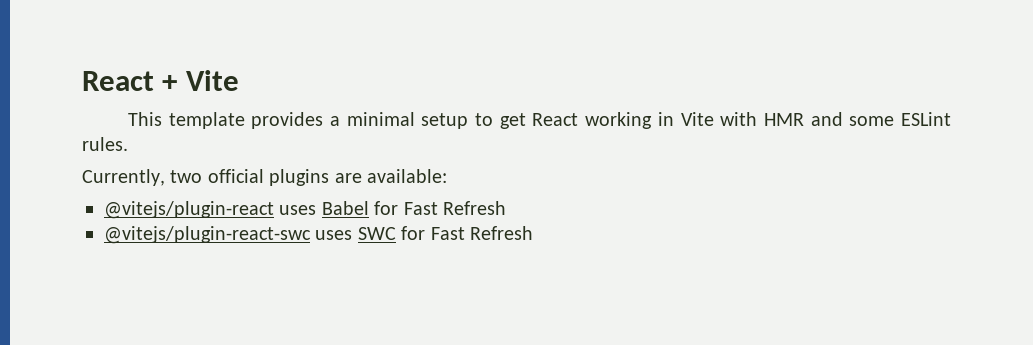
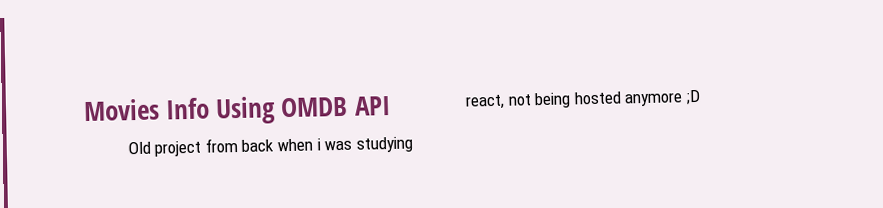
[82,70,239,91] [127,112,951,129] [82,137,128,151] [82,169,447,186] [104,201,506,219] [104,226,533,244] React + Vite // This template provides a minimal setup to get React working in Vite with HMR and some ESLint rules. // Currently, two official plugins are available: // @vitejs/plugin-react uses Babel for Fast Refresh // @vitejs/plugin-react-swc uses SWC for Fast Refresh -> [83,96,391,125] [127,136,413,157] [465,89,701,110] Movies Info Using OMDB API // Old project from back when i was studying react, not being hosted anymore ;D

